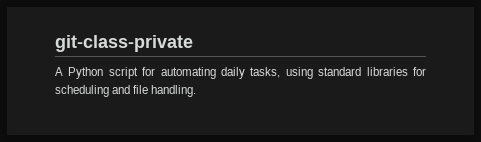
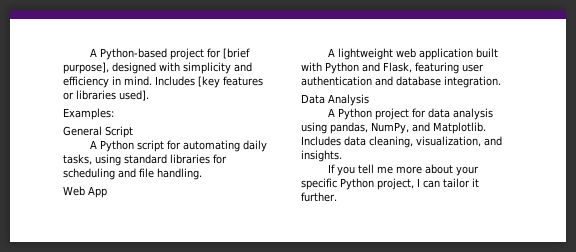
[55,35,193,52] git-class-private -> [89,48,250,60] [63,62,252,74] [63,76,263,88] [63,90,149,101] [63,108,114,120] [63,126,133,138] A Python-based project for [brief purpose], designed with simplicity and efficiency in mind. Includes [key features or libraries used]. // Examples: // General Script
(197, 91) none -> [63,186,107,198] [327,48,498,60] [301,62,484,74] [301,76,501,88] [301,94,369,106] [327,108,493,120] [301,122,486,134] [301,136,502,148] [301,150,342,162] [327,164,479,176] [301,178,479,190] [301,192,337,202] // Web App // A lightweight web application built with Python and Flask, featuring user authentication and database integration. // Data Analysis // A Python project for data analysis using pandas, NumPy, and Matplotlib. Includes data cleaning, visualization, and insights. // If you tell me more about your specific Python project, I can tailor it further.

